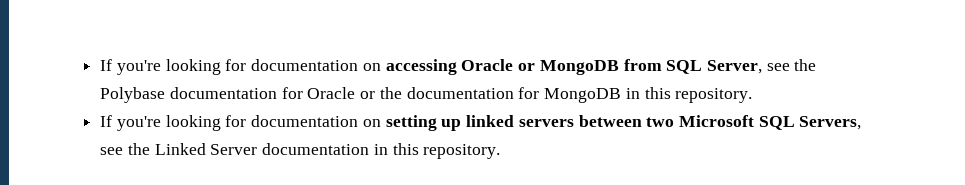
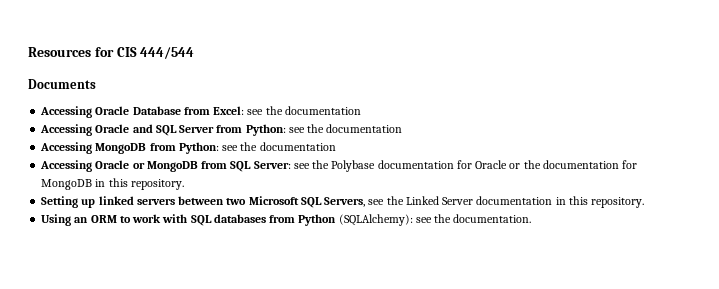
[100,59,457,75] If you're looking for documentation on accessing -> [28,47,195,59] [28,79,96,89] [40,106,361,118] [40,124,403,136] [40,142,336,154] [40,160,93,172] Resources for CIS 444/544 // Documents // Accessing Oracle Database from Excel: see the documentation // Accessing Oracle and SQL Server from Python: see the documentation // Accessing MongoDB from Python: see the documentation // Accessing
[706,60,762,74] Server, -> [253,161,291,169] Server:
[100,115,437,131] If you're looking for documentation on setting -> [41,196,79,208] Setting
(501, 151) none -> [41,214,532,226] // Using an ORM to work with SQL databases from Python (SQLAlchemy): see the documentation.

